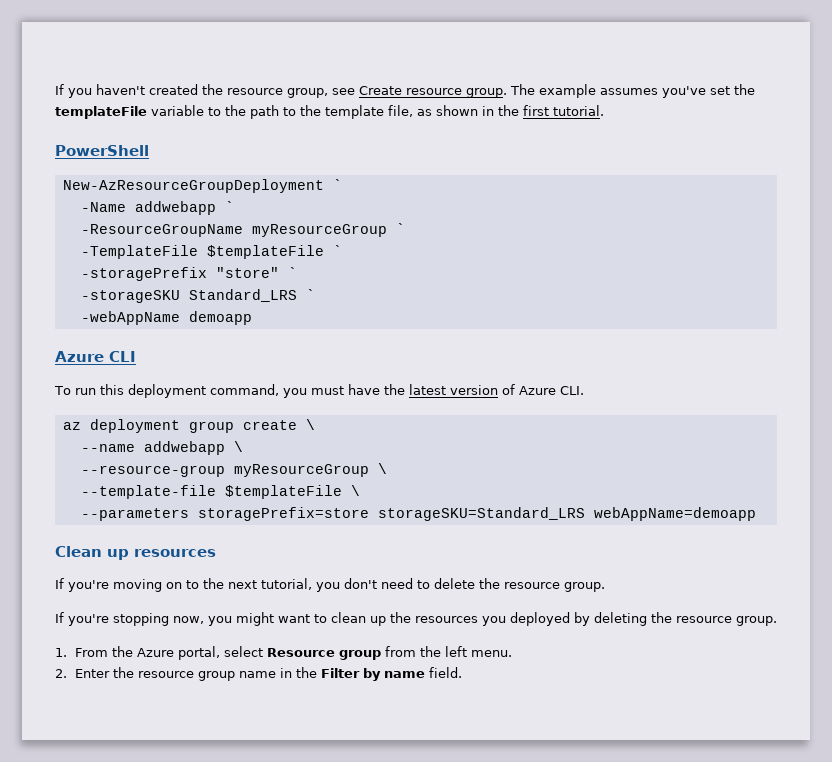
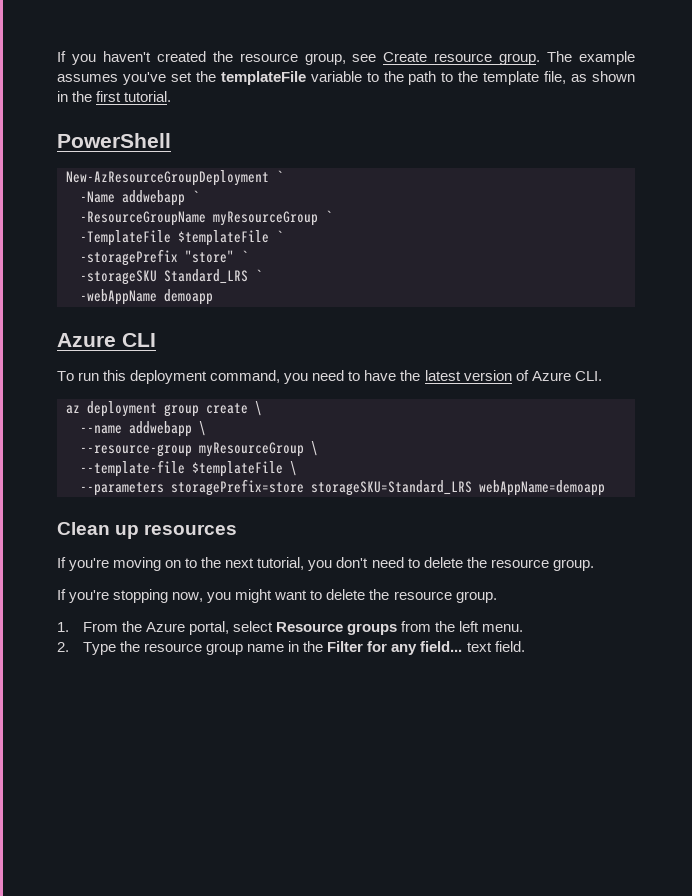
[310,386,344,395] must -> [312,370,361,381] need to
[331,612,647,626] clean up the resources you deployed by deleting -> [326,589,366,600] delete
[339,650,382,660] group -> [347,623,398,635] groups
[75,669,111,678] Enter -> [82,642,116,655] Type
[363,668,426,681] by name -> [367,641,492,655] for any field... text

